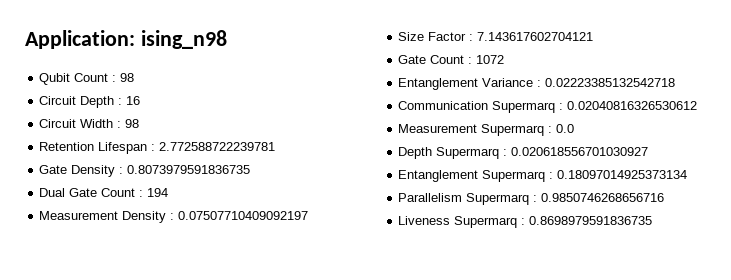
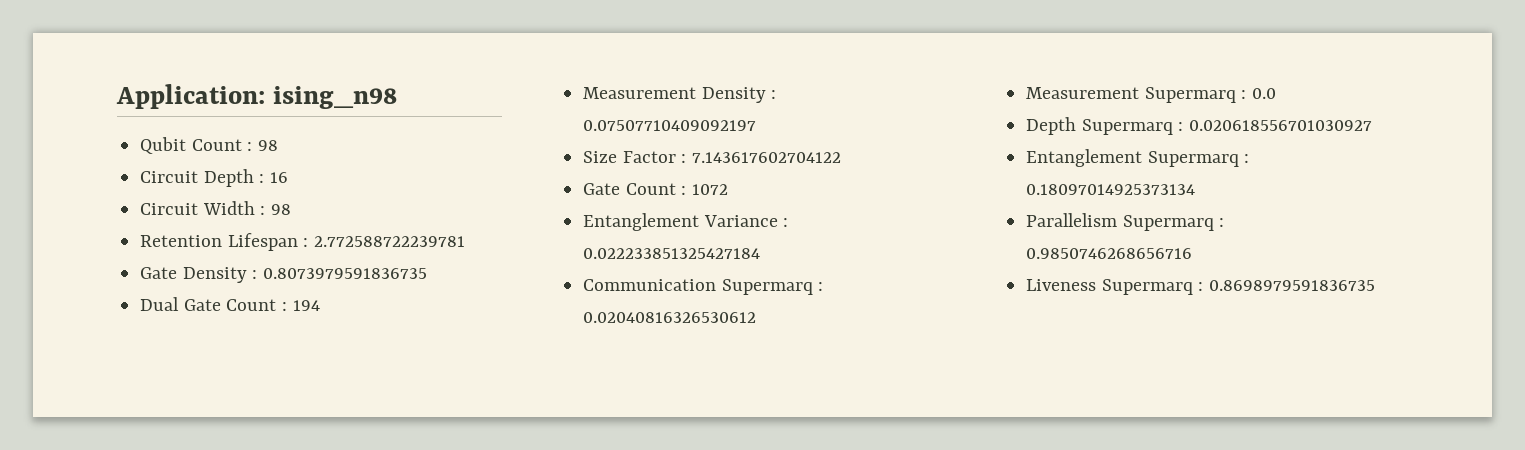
[477,32,594,41] 7.143617602704121 -> [692,152,842,163] 7.143617602704122
[545,78,676,87] 0.02223385132542718 -> [583,248,761,259] 0.022233851325427184

